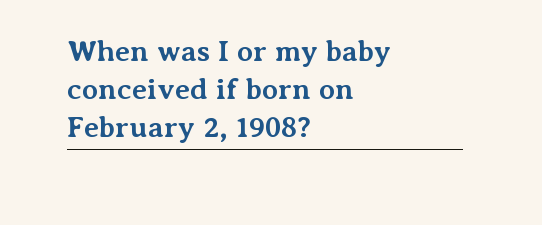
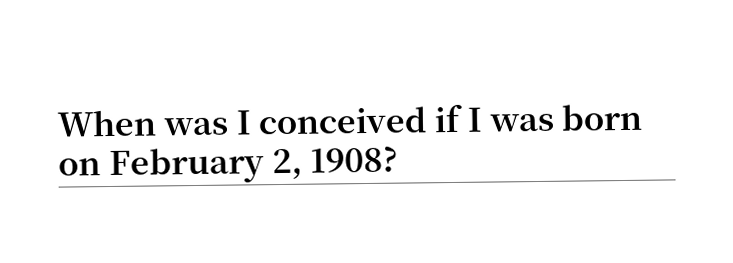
[236,40,391,67] [67,78,239,99] or my baby conceived if -> [258,104,555,135] conceived if I was

